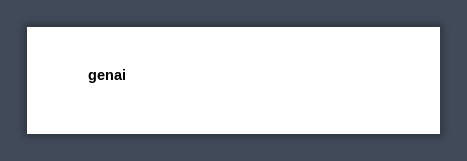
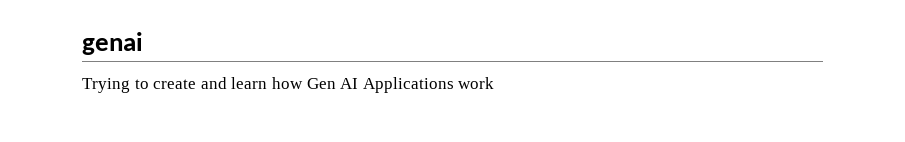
(126, 76) none -> [82,77,495,93] // Trying to create and learn how Gen AI Applications work

